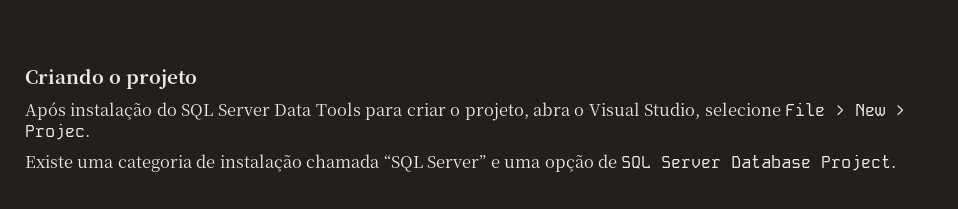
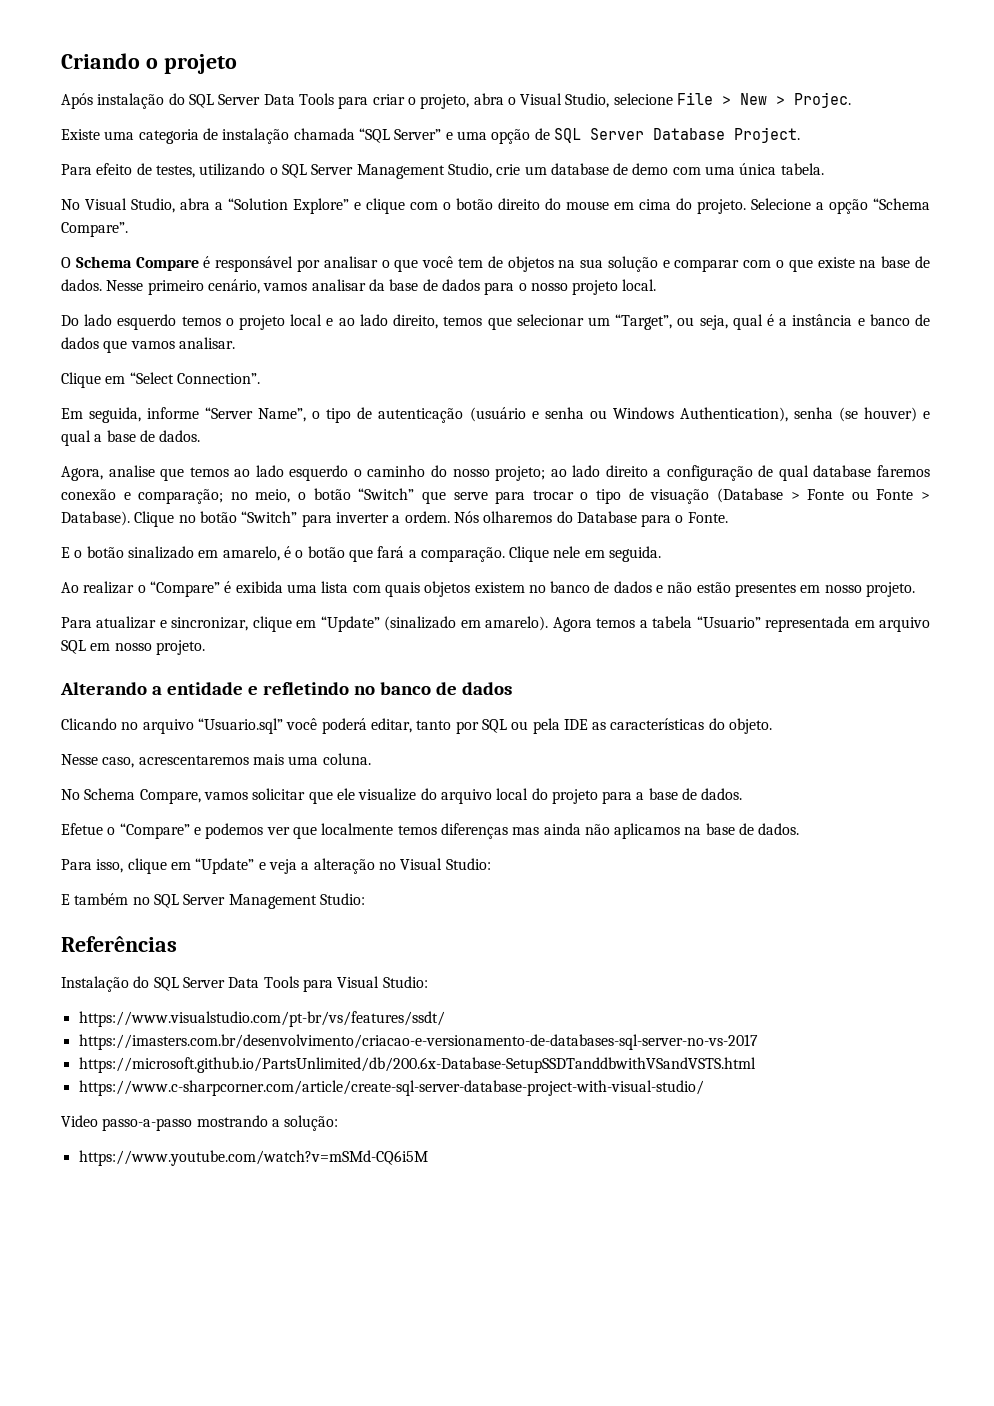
(897, 162) none -> [61,163,824,179] [61,198,930,214] [61,222,128,237] [61,256,930,272] [61,279,657,295] [61,314,931,330] [61,337,235,353] [61,372,260,388] [61,407,930,423] [61,430,201,446] [61,465,930,481] [61,488,930,504] [61,511,728,527] [61,546,662,562] [61,581,916,597] [61,616,931,632] [61,640,205,655] [60,682,512,695] [61,718,773,734] [61,753,371,768] [61,788,743,804] [61,823,800,839] [61,858,491,874] [61,893,365,909] [61,936,177,952] [61,976,428,992] [78,1011,445,1027] [78,1034,758,1050] [78,1057,756,1073] [78,1080,704,1096] [61,1115,339,1131] [78,1150,428,1166] // Para efeito de testes, utilizando o SQL Server Management Studio, crie um database de demo com uma única tabela. // No Visual Studio, abra a “Solution Explore” e clique com o botão direito do mouse em cima do projeto. Selecione a opção “Schema Compare”. // O Schema Compare é responsável por analisar o que você tem de objetos na sua solução e comparar com o que existe na base de dados. Nesse primeiro cenário, vamos analisar da base de dados para o nosso projeto local. // Do lado esquerdo temos o projeto local e ao lado direito, temos que selecionar um “Target”, ou seja, qual é a instância e banco de dados que vamos analisar. // Clique em “Select Connection”. // Em seguida, informe “Server Name”, o tipo de autenticação (usuário e senha ou Windows Authentication), senha (se houver) e qual a base de dados. // Agora, analise que temos ao lado esquerdo o caminho do nosso projeto; ao lado direito a configuração de qual database faremos conexão e comparação; no meio, o botão “Switch” que serve para trocar o tipo de visuação (Database > Fonte ou Fonte > Database). Clique no botão “Switch” para inverter a ordem. Nós olharemos do Database para o Fonte. // E o botão sinalizado em amarelo, é o botão que fará a comparação. Clique nele em seguida. // Ao realizar o “Compare” é exibida uma lista com quais objetos existem no banco de dados e não estão presentes em nosso projeto. // Para atualizar e sincronizar, clique em “Update” (sinalizado em amarelo). Agora temos a tabela “Usuario” representada em arquivo SQL em nosso projeto. // Alterando a entidade e refletindo no banco de dados // Clicando no arquivo “Usuario.sql” você poderá editar, tanto por SQL ou pela IDE as características do objeto. // Nesse caso, acrescentaremos mais uma coluna. // No Schema Compare, vamos solicitar que ele visualize do arquivo local do projeto para a base de dados. // Efetue o “Compare” e podemos ver que localmente temos diferenças mas ainda não aplicamos na base de dados. // Para isso, clique em “Update” e veja a alteração no Visual Studio: // E também no SQL Server Management Studio: // Referências // Instalação do SQL Server Data Tools para Visual Studio: // https://www.visualstudio.com/pt-br/vs/features/ssdt/ // https://imasters.com.br/desenvolvimento/criacao-e-versionamento-de-databases-sql-server-no-vs-2017 // https://microsoft.github.io/PartsUnlimited/db/200.6x-Database-SetupSSDTanddbwithVSandVSTS.html // https://www.c-sharpcorner.com/article/create-sql-server-database-project-with-visual-studio/ // Video passo-a-passo mostrando a solução: // https://www.youtube.com/watch?v=mSMd-CQ6i5M

